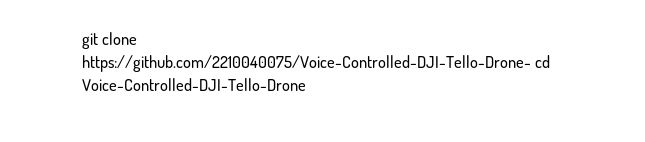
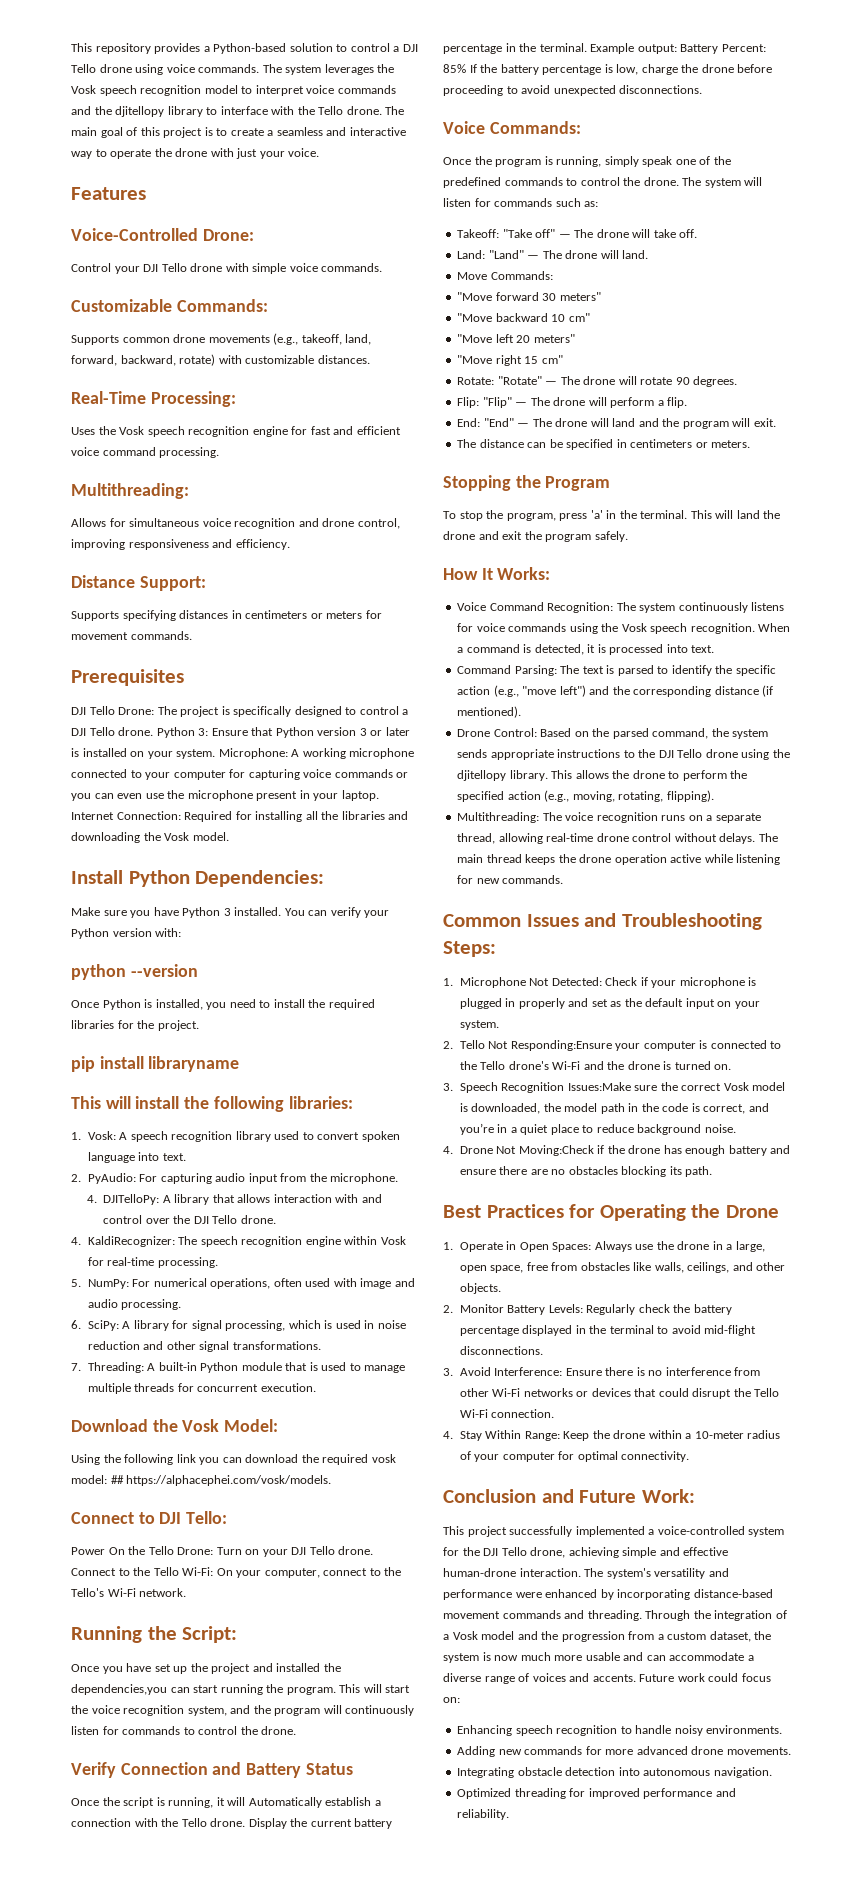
[82,32,138,49] [82,55,551,72] [82,78,306,91] git clone https://github.com/2210040075/Voice-Controlled-DJI-Tello-Drone- cd Voice-Controlled-DJI-Tello-Drone -> [71,43,418,54] [71,64,395,75] [71,85,396,96] [71,106,405,117] [71,127,406,138] [71,148,320,159] [71,187,146,200] [71,228,254,241] [71,263,383,274] [71,299,268,312] [71,333,372,345] [71,354,370,366] [71,391,236,407] [71,426,401,437] [71,447,220,458] [71,483,189,499] [71,518,400,529] [71,539,290,550] [71,575,206,591] [71,610,382,621] [71,631,192,640] [71,669,184,686] [71,706,409,717] [71,727,410,738] [71,748,415,759] [71,769,409,780] [71,790,379,801] [71,811,409,822] [71,832,229,843] [71,870,325,887] [71,907,390,918] [71,928,182,939] [71,964,198,980] [71,999,375,1010] [71,1020,199,1031] [71,1056,240,1072] [71,1096,353,1112] [71,1131,400,1142] [87,1152,186,1163] [71,1173,399,1184] [86,1194,382,1205] [103,1215,276,1224] [71,1236,406,1247] [87,1257,218,1268] [71,1278,415,1289] [87,1299,182,1310] [71,1320,406,1331] [87,1341,321,1352] [71,1362,406,1373] [87,1383,316,1394] [71,1419,279,1432] [71,1454,396,1465] [71,1475,332,1486] [71,1511,228,1524] [71,1546,374,1557] [71,1567,402,1578] [71,1588,187,1597] [71,1626,238,1643] [71,1663,341,1674] [71,1684,411,1695] [71,1705,415,1716] [71,1726,297,1735] [71,1762,353,1778] [71,1797,381,1808] [71,1818,393,1829] [443,43,766,54] [443,64,773,75] [443,85,703,96] [443,121,581,134] [443,156,731,167] [443,177,763,188] [443,198,599,207] [457,229,698,238] [457,250,649,259] [457,271,553,280] [457,292,601,301] [457,313,590,322] [457,334,575,343] [457,355,563,366] [457,376,738,387] [457,397,688,408] [457,418,776,429] [457,439,751,450] [443,475,611,491] [443,510,781,521] [443,531,628,542] [443,567,551,580] [457,602,785,613] [457,623,791,634] [457,644,715,655] [457,665,776,676] [457,685,774,697] [457,706,522,718] [457,728,769,739] [457,749,790,760] [457,770,748,781] [457,790,714,802] [457,812,761,823] [457,833,778,844] [457,854,781,865] [457,875,564,884] [443,913,762,930] [443,941,496,957] [443,977,757,988] [459,998,760,1009] [459,1020,499,1030] [443,1040,782,1051] [459,1061,732,1070] [443,1082,786,1093] [459,1103,769,1114] [459,1123,736,1135] [443,1145,791,1156] [459,1166,713,1177] [443,1204,779,1221] [443,1241,765,1252] [459,1262,786,1273] [459,1283,501,1294] [443,1304,732,1315] [459,1325,757,1336] [459,1346,543,1355] [443,1367,761,1376] [459,1388,780,1399] [459,1409,555,1418] [443,1430,781,1441] [459,1451,690,1462] [443,1489,695,1503] [443,1526,785,1537] [443,1547,729,1558] [443,1568,729,1579] [443,1589,773,1600] [443,1610,787,1621] [443,1631,772,1642] [443,1652,754,1663] [443,1673,771,1684] [443,1697,460,1703] [457,1725,783,1736] [457,1746,791,1757] [457,1767,772,1778] [457,1788,736,1799] [457,1809,510,1820] This repository provides a Python-based solution to control a DJI Tello drone using voice commands. The system leverages the Vosk speech recognition model to interpret voice commands and the djitellopy library to interface with the Tello drone. The main goal of this project is to create a seamless and interactive way to operate the drone with just your voice. // Features // Voice-Controlled Drone: // Control your DJI Tello drone with simple voice commands. // Customizable Commands: // Supports common drone movements (e.g., takeoff, land, forward, backward, rotate) with customizable distances. // Real-Time Processing: // Uses the Vosk speech recognition engine for fast and efficient voice command processing. // Multithreading: // Allows for simultaneous voice recognition and drone control, improving responsiveness and efficiency. // Distance Support: // Supports specifying distances in centimeters or meters for movement commands. // Prerequisites // DJI Tello Drone: The project is specifically designed to control a DJI Tello drone. Python 3: Ensure that Python version 3 or later is installed on your system. Microphone: A working microphone connected to your computer for capturing voice commands or you can even use the microphone present in your laptop. Internet Connection: Required for installing all the libraries and downloading the Vosk model. // Install Python Dependencies: // Make sure you have Python 3 installed. You can verify your Python version with: // python --version // Once Python is installed, you need to install the required libraries for the project. // pip install libraryname // This will install the following libraries: // 1. Vosk: A speech recognition library used to convert spoken language into text. // 2. PyAudio: For capturing audio input from the microphone. // 4. DJITelloPy: A library that allows interaction with and control over the DJI Tello drone. // 4. KaldiRecognizer: The speech recognition engine within Vosk for real-time processing. // 5. NumPy: For numerical operations, often used with image and audio processing. // 6. SciPy: A library for signal processing, which is used in noise reduction and other signal transformations. // 7. Threading: A built-in Python module that is used to manage multiple threads for concurrent execution. // Download the Vosk Model: // Using the following link you can download the required vosk model: ## https://alphacephei.com/vosk/models. // Connect to DJI Tello: // Power On the Tello Drone: Turn on your DJI Tello drone. Connect to the Tello Wi-Fi: On your computer, connect to the Tello's Wi-Fi network. // Running the Script: // Once you have set up the project and installed the dependencies,you can start running the program. This will start the voice recognition system, and the program will continuously listen for commands to control the drone. // Verify Connection and Battery Status // Once the script is running, it will Automatically establish a connection with the Tello drone. Display the current battery percentage in the terminal. Example output: Battery Percent: 85% If the battery percentage is low, charge the drone before proceeding to avoid unexpected disconnections. // Voice Commands: // Once the program is running, simply speak one of the predefined commands to control the drone. The system will listen for commands such as: // Takeoff: "Take off" — The drone will take off. // Land: "Land" — The drone will land. // Move Commands: // "Move forward 30 meters" // "Move backward 10 cm" // "Move left 20 meters" // "Move right 15 cm" // Rotate: "Rotate" — The drone will rotate 90 degrees. // Flip: "Flip" — The drone will perform a flip. // End: "End" — The drone will land and the program will exit. // The distance can be specified in centimeters or meters. // Stopping the Program // To stop the program, press 'a' in the terminal. This will land the drone and exit the program safely. // How It Works: // Voice Command Recognition: The system continuously listens for voice commands using the Vosk speech recognition. When a command is detected, it is processed into text. // Command Parsing: The text is parsed to identify the specific action (e.g., "move left") and the corresponding distance (if mentioned). // Drone Control: Based on the parsed command, the system sends appropriate instructions to the DJI Tello drone using the djitellopy library. This allows the drone to perform the specified action (e.g., moving, rotating, flipping). // Multithreading: The voice recognition runs on a separate thread, allowing real-time drone control without delays. The main thread keeps the drone operation active while listening for new commands. // Common Issues and Troubleshooting Steps: // 1. Microphone Not Detected: Check if your microphone is plugged in properly and set as the default input on your system. // 2. Tello Not Responding:Ensure your computer is connected to the Tello drone's Wi-Fi and the drone is turned on. // 3. Speech Recognition Issues:Make sure the correct Vosk model is downloaded, the model path in the code is correct, and you’re in a quiet place to reduce background noise. // 4. Drone Not Moving:Check if the drone has enough battery and ensure there are no obstacles blocking its path. // Best Practices for Operating the Drone // 1. Operate in Open Spaces: Always use the drone in a large, open space, free from obstacles like walls, ceilings, and other objects. // 2. Monitor Battery Levels: Regularly check the battery percentage displayed in the terminal to avoid mid-flight disconnections. // 3. Avoid Interference: Ensure there is no interference from other Wi-Fi networks or devices that could disrupt the Tello Wi-Fi connection. // 4. Stay Within Range: Keep the drone within a 10-meter radius of your computer for optimal connectivity. // Conclusion and Future Work: // This project successfully implemented a voice-controlled system for the DJI Tello drone, achieving simple and effective human-drone interaction. The system's versatility and performance were enhanced by incorporating distance-based movement commands and threading. Through the integration of a Vosk model and the progression from a custom dataset, the system is now much more usable and can accommodate a diverse range of voices and accents. Future work could focus on: // Enhancing speech recognition to handle noisy environments. // Adding new commands for more advanced drone movements. // Integrating obstacle detection into autonomous navigation. // Optimized threading for improved performance and reliability.

